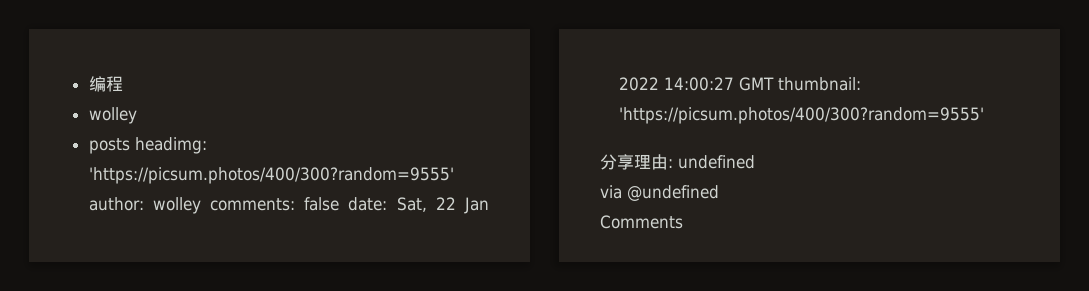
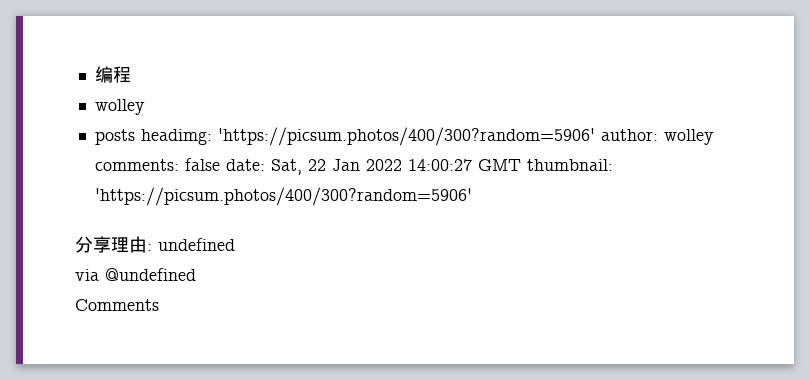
[88,167,454,184] 'https://picsum.photos/400/300?random=9555' -> [217,127,595,146] 'https://picsum.photos/400/300?random=5906'
[618,107,984,124] 'https://picsum.photos/400/300?random=9555' -> [94,187,472,206] 'https://picsum.photos/400/300?random=5906'

